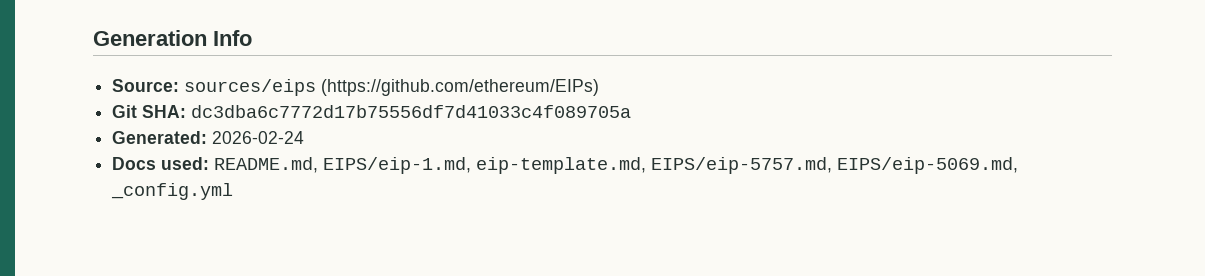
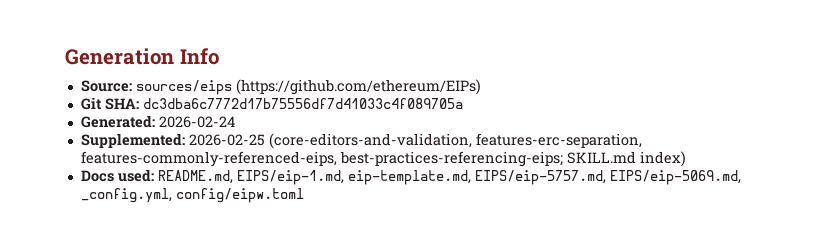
(305, 137) none -> [80,133,642,149] [80,151,686,167] // Supplemented: 2026-02-25 (core-editors-and-validation, features-erc-separation, features-commonly-referenced-eips, best-practices-referencing-eips; SKILL.md index)
[111,183,234,200] _config.yml -> [80,188,304,203] _config.yml, config/eipw.toml

